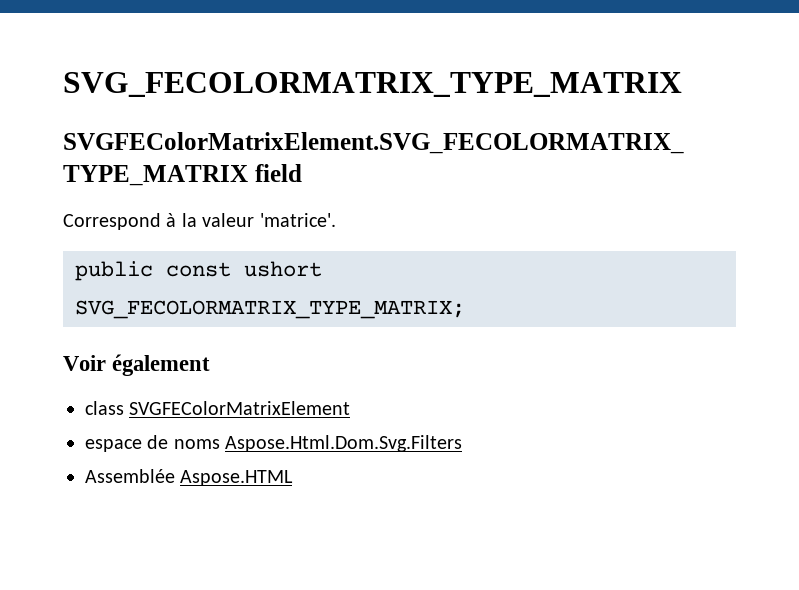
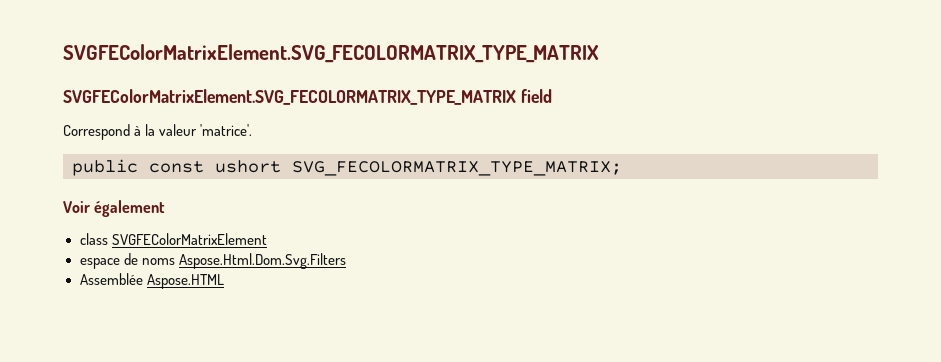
[63,72,682,97] SVG_FECOLORMATRIX_TYPE_MATRIX -> [63,44,599,63] SVGFEColorMatrixElement.SVG_FECOLORMATRIX_TYPE_MATRIX

